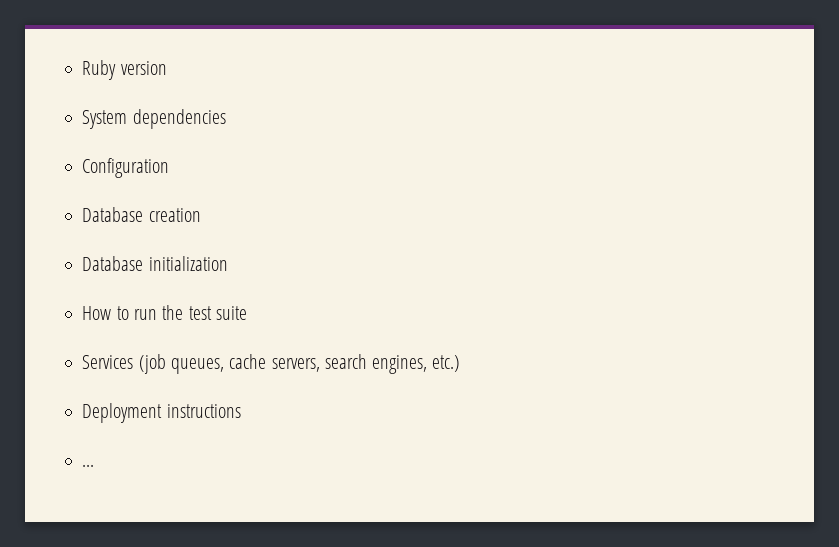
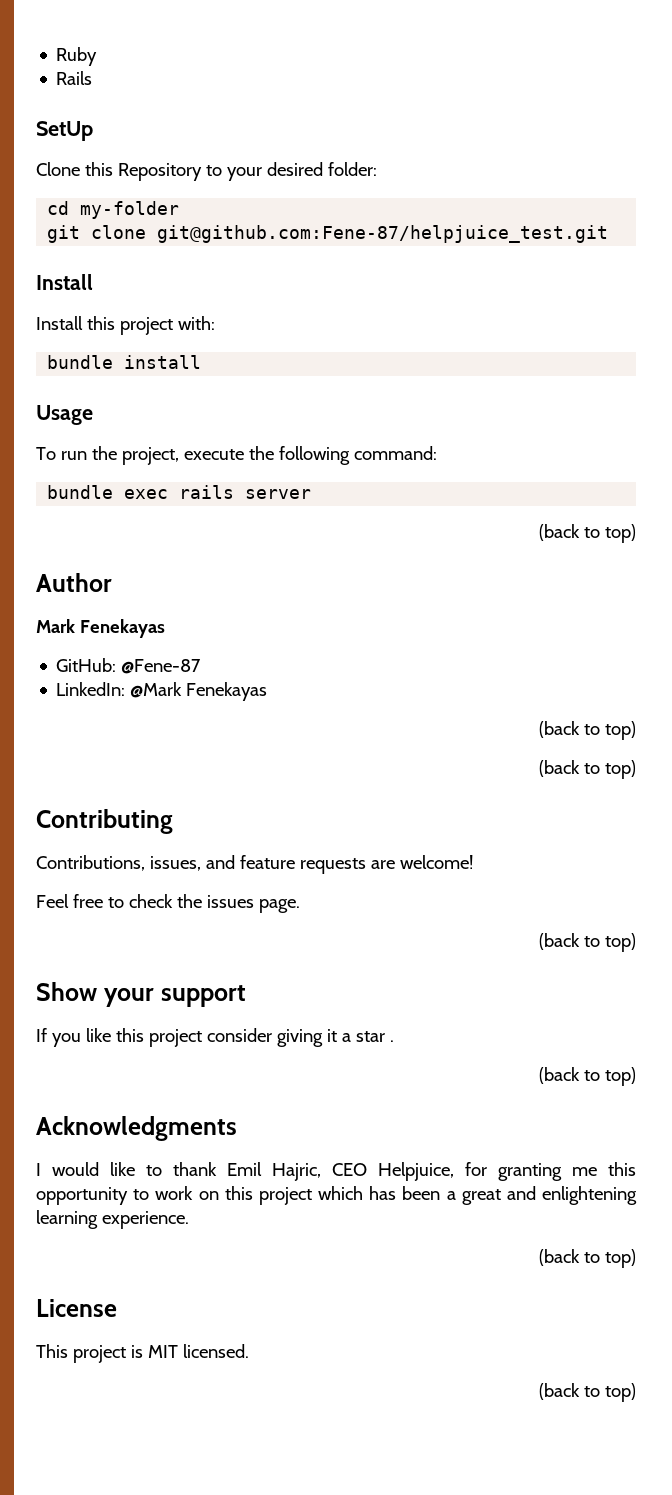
[120,61,167,75] [82,109,226,129] [82,158,170,178] [82,207,201,222] [82,256,228,271] [82,305,247,320] [82,354,461,374] [82,403,241,423] [82,464,95,467] version // System dependencies // Configuration // Database creation // Database initialization // How to run the test suite // Services (job queues, cache servers, search engines, etc.) // Deployment instructions // ... -> [56,71,93,85] [36,121,93,141] [36,162,377,181] [47,201,180,219] [47,225,609,243] [36,274,93,290] [36,316,215,335] [47,355,202,369] [36,405,93,425] [36,446,437,465] [47,485,312,499] [539,524,636,543] [36,573,112,592] [36,619,165,638] [56,658,202,674] [56,682,268,701] [539,721,636,740] [539,760,636,779] [36,809,173,834] [36,855,473,874] [36,894,300,913] [539,933,636,952] [36,982,246,1007] [36,1028,394,1047] [539,1067,636,1086] [36,1116,237,1141] [36,1162,636,1181] [36,1186,638,1205] [36,1210,189,1229] [539,1249,636,1268] [36,1299,117,1317] [36,1344,249,1363] [539,1383,636,1402] // Rails // SetUp // Clone this Repository to your desired folder: // cd my-folder // git clone git@github.com:Fene-87/helpjuice_test.git // Install // Install this project with: // bundle install // Usage // To run the project, execute the following command: // bundle exec rails server // (back to top) // Author // Mark Fenekayas // GitHub: @Fene-87 // LinkedIn: @Mark Fenekayas // (back to top) // (back to top) // Contributing // Contributions, issues, and feature requests are welcome! // Feel free to check the issues page. // (back to top) // Show your support // If you like this project consider giving it a star . // (back to top) // Acknowledgments // I would like to thank Emil Hajric, CEO Helpjuice, for granting me this opportunity to work on this project which has been a great and enlightening learning experience. // (back to top) // License // This project is MIT licensed. // (back to top)

